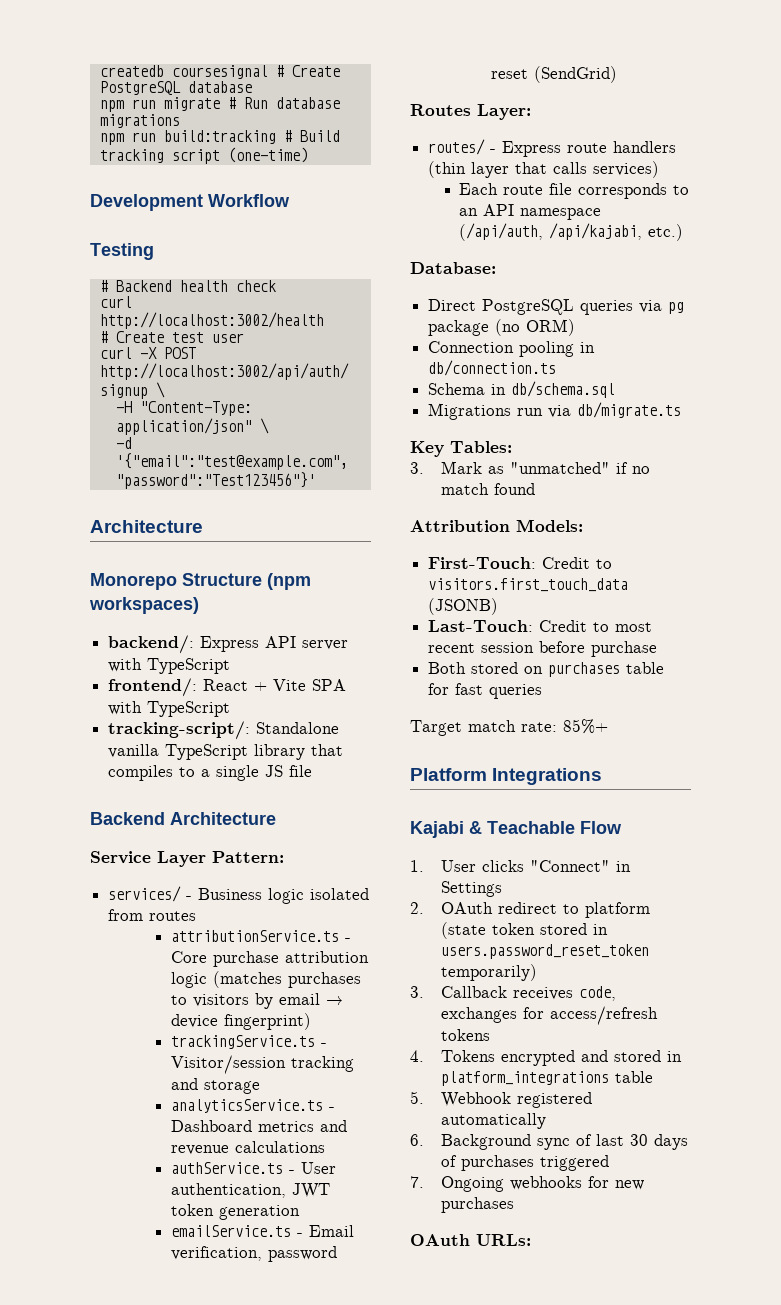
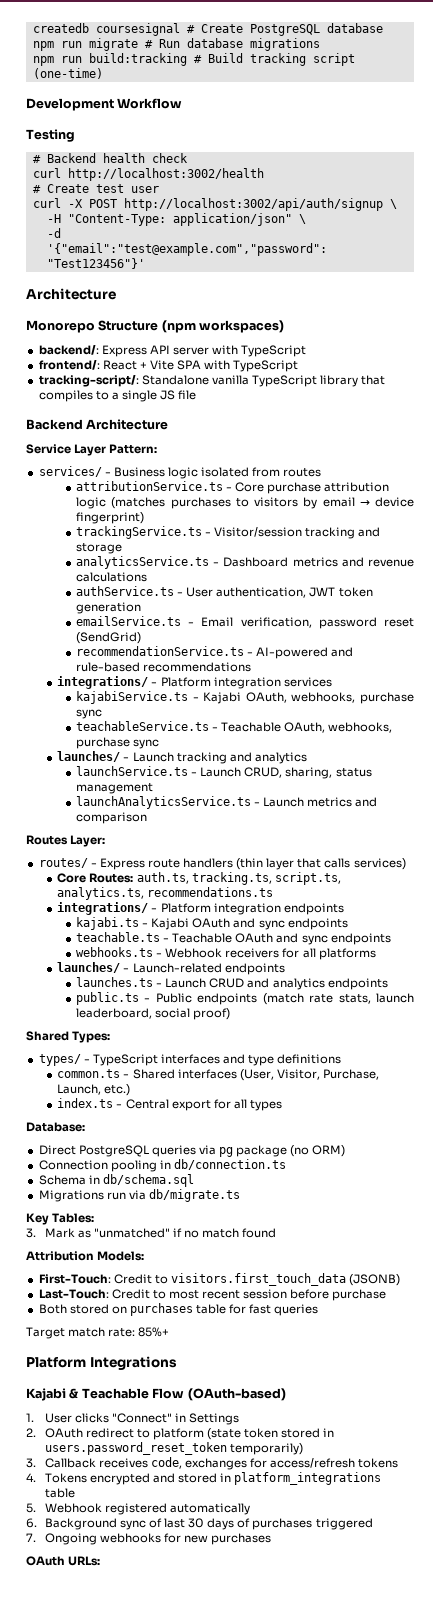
(617, 74) none -> [76,646,354,659] [76,662,252,672] [57,676,332,689] [76,691,414,704] [76,709,103,719] [76,721,393,733] [76,737,160,749] [57,751,307,764] [76,766,372,779] [76,783,154,794] [76,796,378,809] [76,812,148,824] // recommendationService.ts - AI-powered and rule-based recommendations // integrations/ - Platform integration services // kajabiService.ts - Kajabi OAuth, webhooks, purchase sync // teachableService.ts - Teachable OAuth, webhooks, purchase sync // launches/ - Launch tracking and analytics // launchService.ts - Launch CRUD, sharing, status management // launchAnalyticsService.ts - Launch metrics and comparison
[459,183,690,199] [459,204,602,220] [459,223,684,241] Each route file corresponds to an API namespace (/api/auth, /api/kajabi, etc.) -> [57,872,341,885] [57,887,274,900] [57,902,344,915] [76,917,348,930] [76,932,391,945] [76,947,376,960] [57,962,285,975] [76,977,388,990] [76,992,414,1005] [76,1008,231,1020] [26,1031,111,1043] [38,1054,342,1066] [57,1069,379,1081] [57,1084,131,1096] [57,1098,282,1111] Core Routes: auth.ts, tracking.ts, script.ts, analytics.ts, recommendations.ts // integrations/ - Platform integration endpoints // kajabi.ts - Kajabi OAuth and sync endpoints // teachable.ts - Teachable OAuth and sync endpoints // webhooks.ts - Webhook receivers for all platforms // launches/ - Launch-related endpoints // launches.ts - Launch CRUD and analytics endpoints // public.ts - Public endpoints (match rate stats, launch leaderboard, social proof) // Shared Types: // types/ - TypeScript interfaces and type definitions // common.ts - Shared interfaces (User, Visitor, Purchase, Launch, etc.) // index.ts - Central export for all types
(622, 827) none -> [187,1388,286,1401] (OAuth-based)

